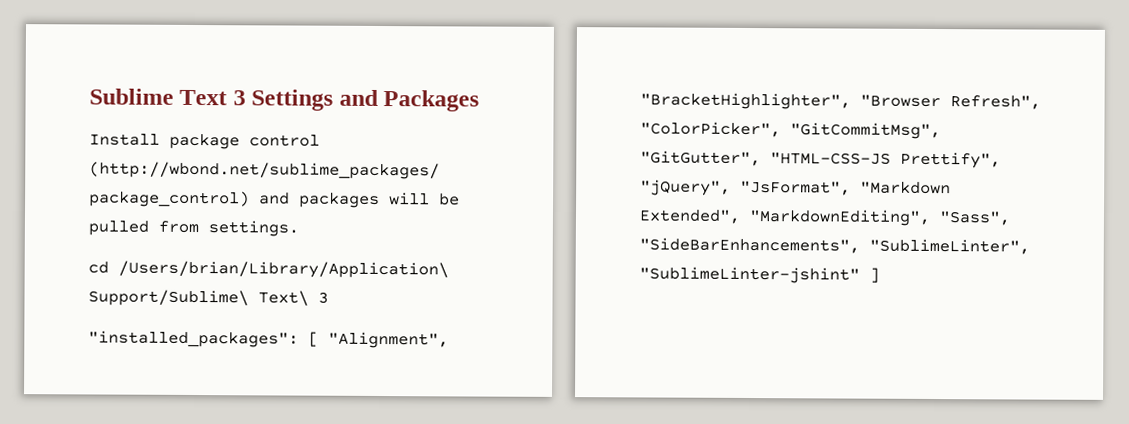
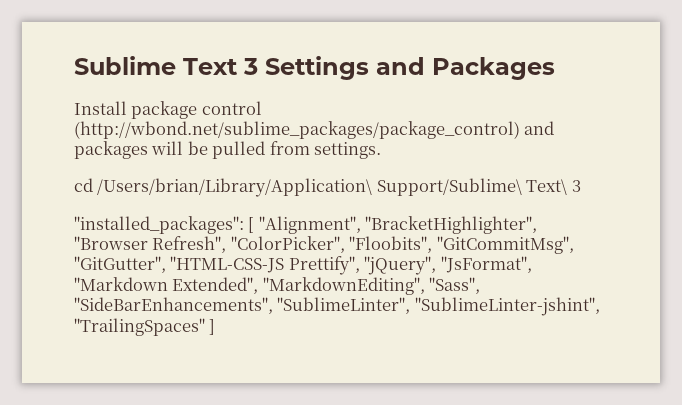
(781, 129) none -> [349,236,433,253] "Floobits",
[639,266,860,284] "SublimeLinter-jshint" -> [414,297,600,316] [74,318,205,336] "SublimeLinter-jshint", "TrailingSpaces"

